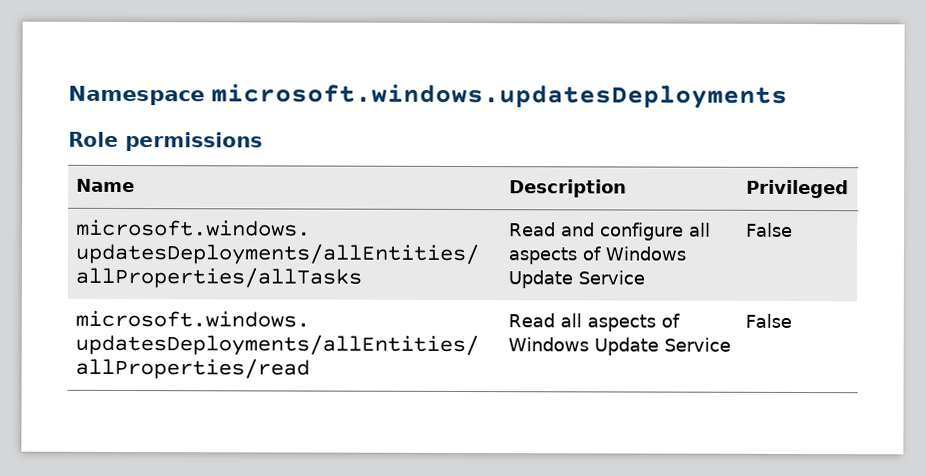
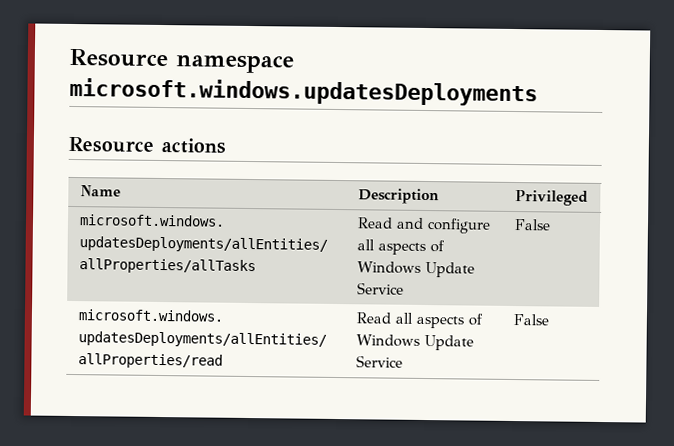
[68,85,205,106] Namespace -> [69,48,294,74] Resource namespace
[68,131,263,152] Role permissions -> [68,136,226,154] Resource actions

